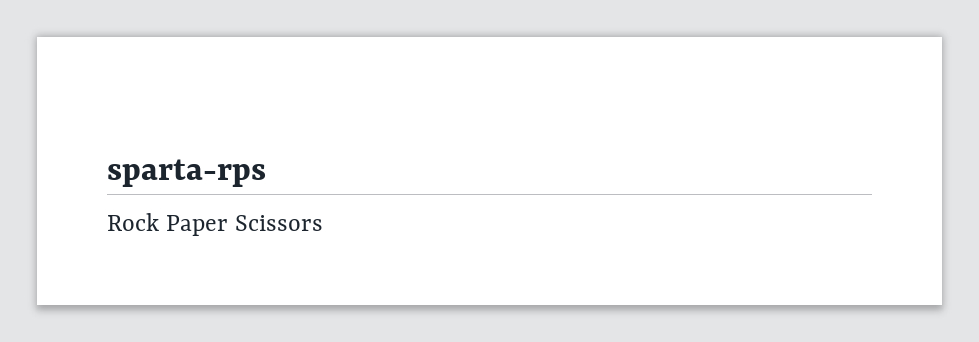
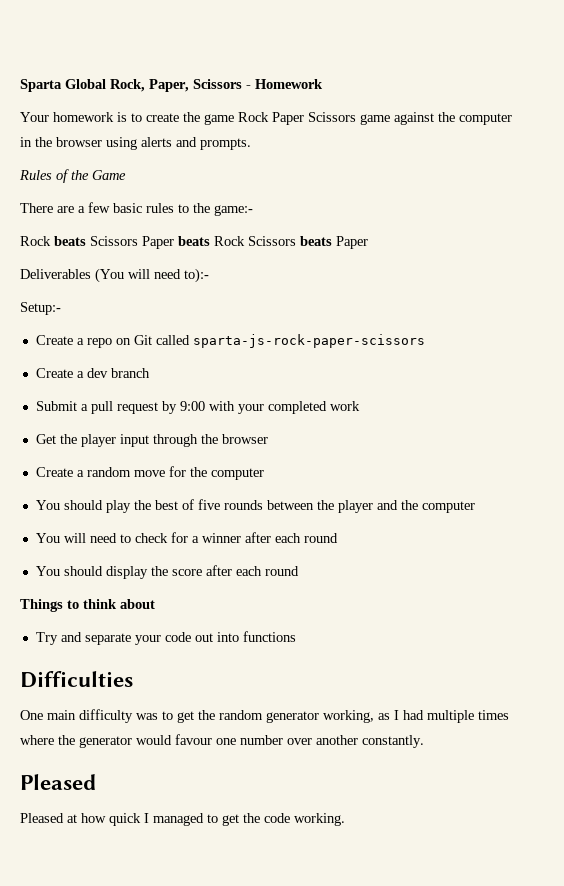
[107,159,266,187] [107,213,324,236] sparta-rps // Rock Paper Scissors -> [20,79,323,92] [20,112,512,125] [20,137,251,150] [19,169,126,183] [20,202,253,216] [20,236,368,249] [20,268,209,283] [20,302,61,315] [35,334,425,348] [35,368,150,378] [35,401,360,414] [35,434,268,447] [35,466,264,480] [35,499,475,513] [35,532,338,543] [35,565,299,579] [20,599,155,612] [35,631,296,645] [20,671,133,688] [20,709,509,723] [20,734,424,748] [20,774,96,790] [20,813,345,826] Sparta Global Rock, Paper, Scissors - Homework // Your homework is to create the game Rock Paper Scissors game against the computer in the browser using alerts and prompts. // Rules of the Game // There are a few basic rules to the game:- // Rock beats Scissors Paper beats Rock Scissors beats Paper // Deliverables (You will need to):- // Setup:- // Create a repo on Git called sparta-js-rock-paper-scissors // Create a dev branch // Submit a pull request by 9:00 with your completed work // Get the player input through the browser // Create a random move for the computer // You should play the best of five rounds between the player and the computer // You will need to check for a winner after each round // You should display the score after each round // Things to think about // Try and separate your code out into functions // Difficulties // One main difficulty was to get the random generator working, as I had multiple times where the generator would favour one number over another constantly. // Pleased // Pleased at how quick I managed to get the code working.

